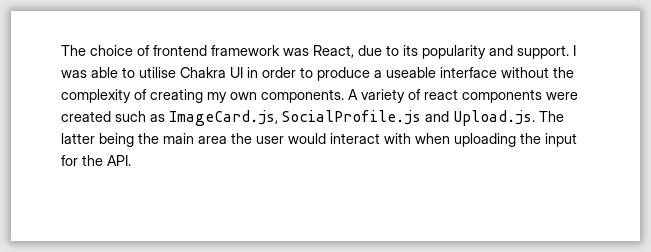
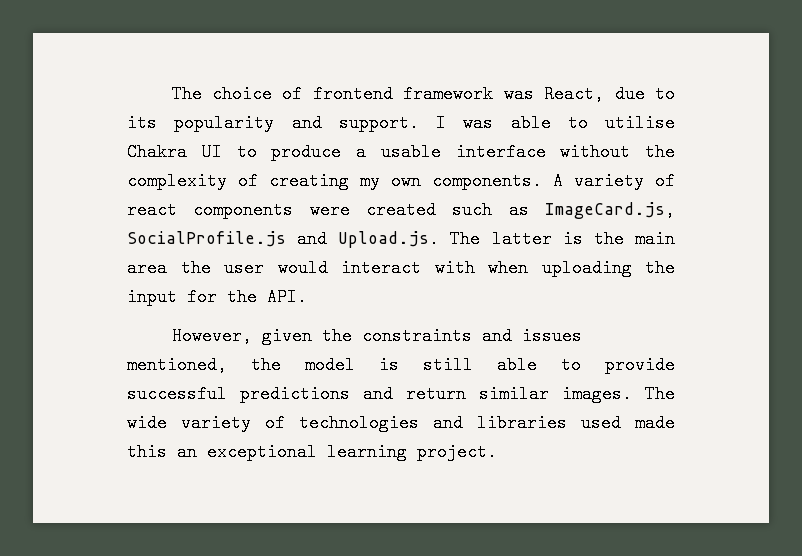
[247,67,296,78] in order -> (222, 152) none
[386,67,436,78] useable -> [380,143,441,161] usable
[99,133,134,147] being -> [562,230,583,248] is
(131, 160) none -> [171,327,582,345] [127,356,675,374] [127,385,675,403] [127,414,675,432] [127,443,497,461] // However, given the constraints and issues mentioned, the model is still able to provide successful predictions and return similar images. The wide variety of technologies and libraries used made this an exceptional learning project.

